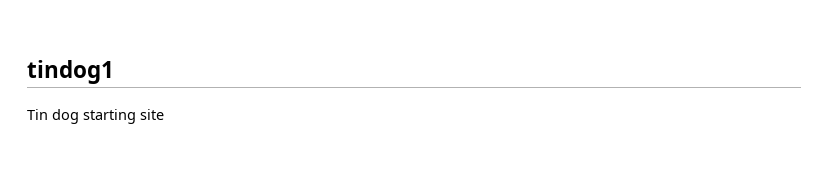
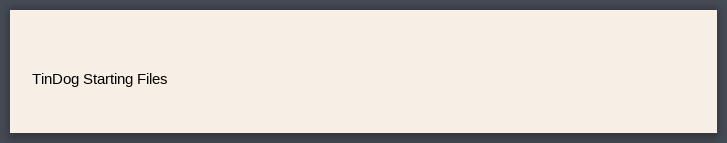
[27,60,114,84] [27,109,164,124] tindog1 // Tin dog starting site -> [32,73,169,87] TinDog Starting Files

